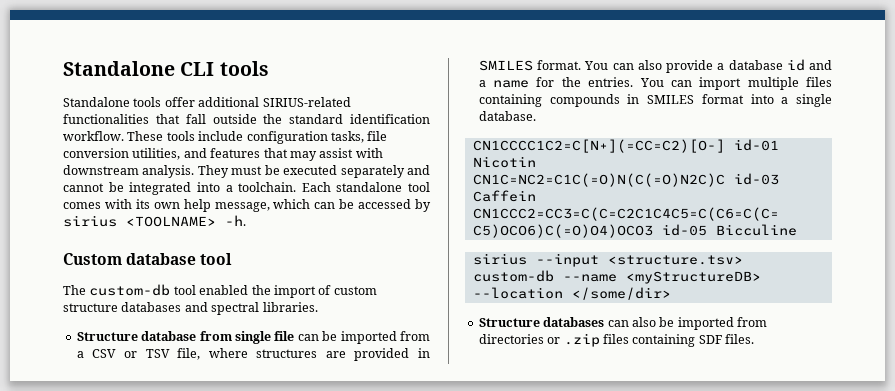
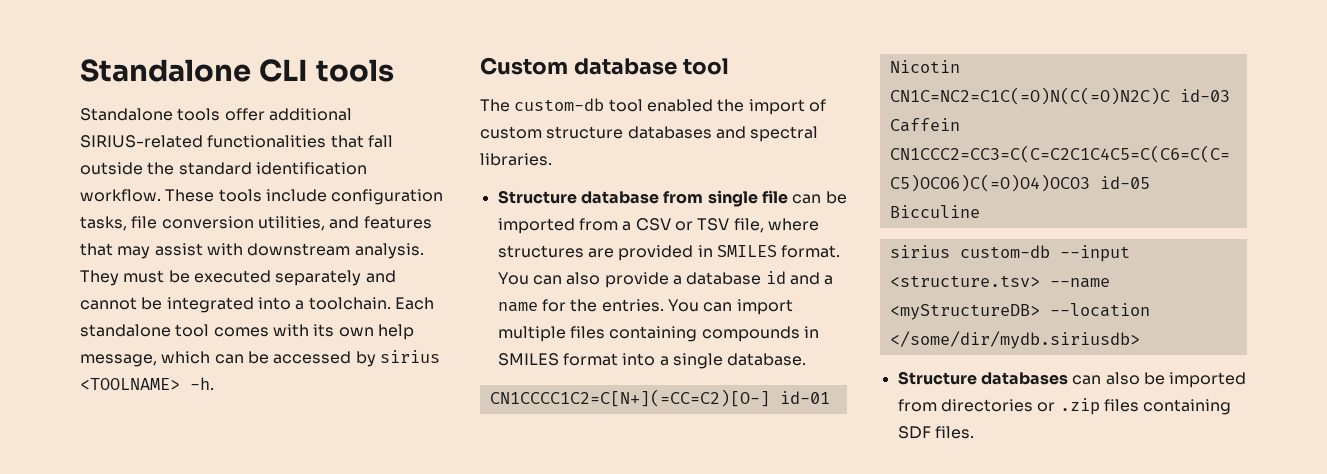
(527, 259) none -> [959,245,1050,258] custom-db
[472,270,554,282] custom-db -> (1040, 281) none
[571,287,671,300] </some/dir> -> [889,331,1140,349] </some/dir/mydb.siriusdb>

